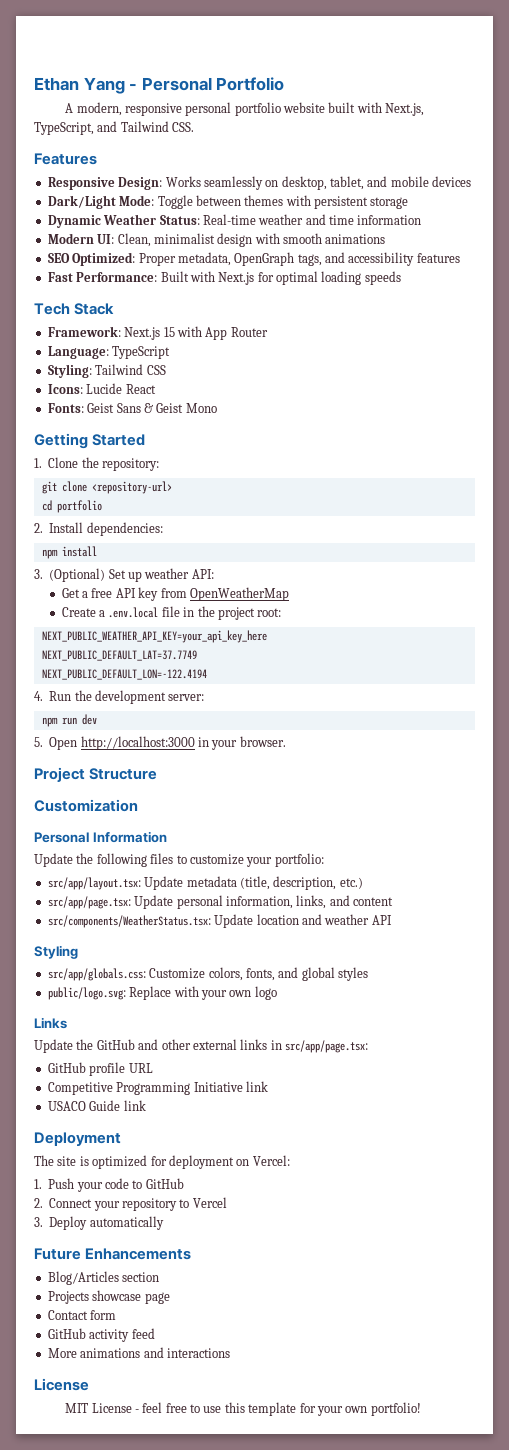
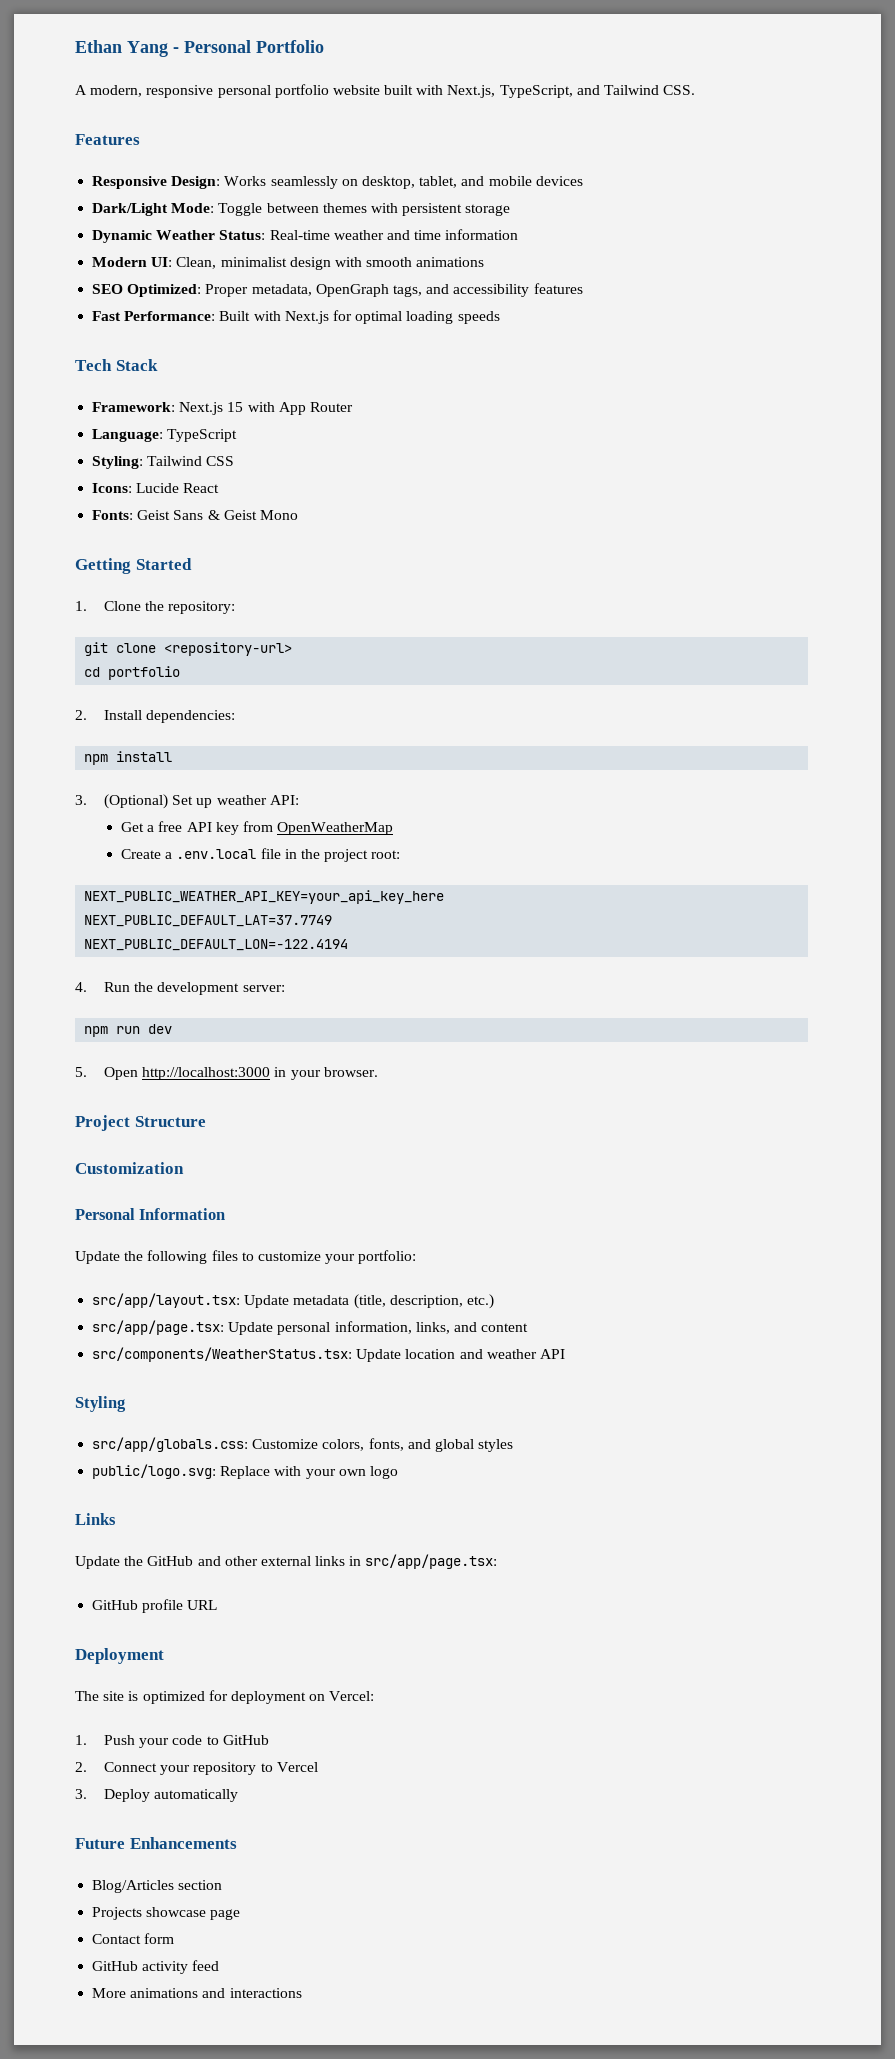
[47,1081,268,1095] [47,1100,146,1111] // Competitive Programming Initiative link // USACO Guide link -> (218, 1605) none
[34,1378,89,1391] [65,1402,421,1416] // License // MIT License - feel free to use this template for your own portfolio! -> (302, 1993) none

